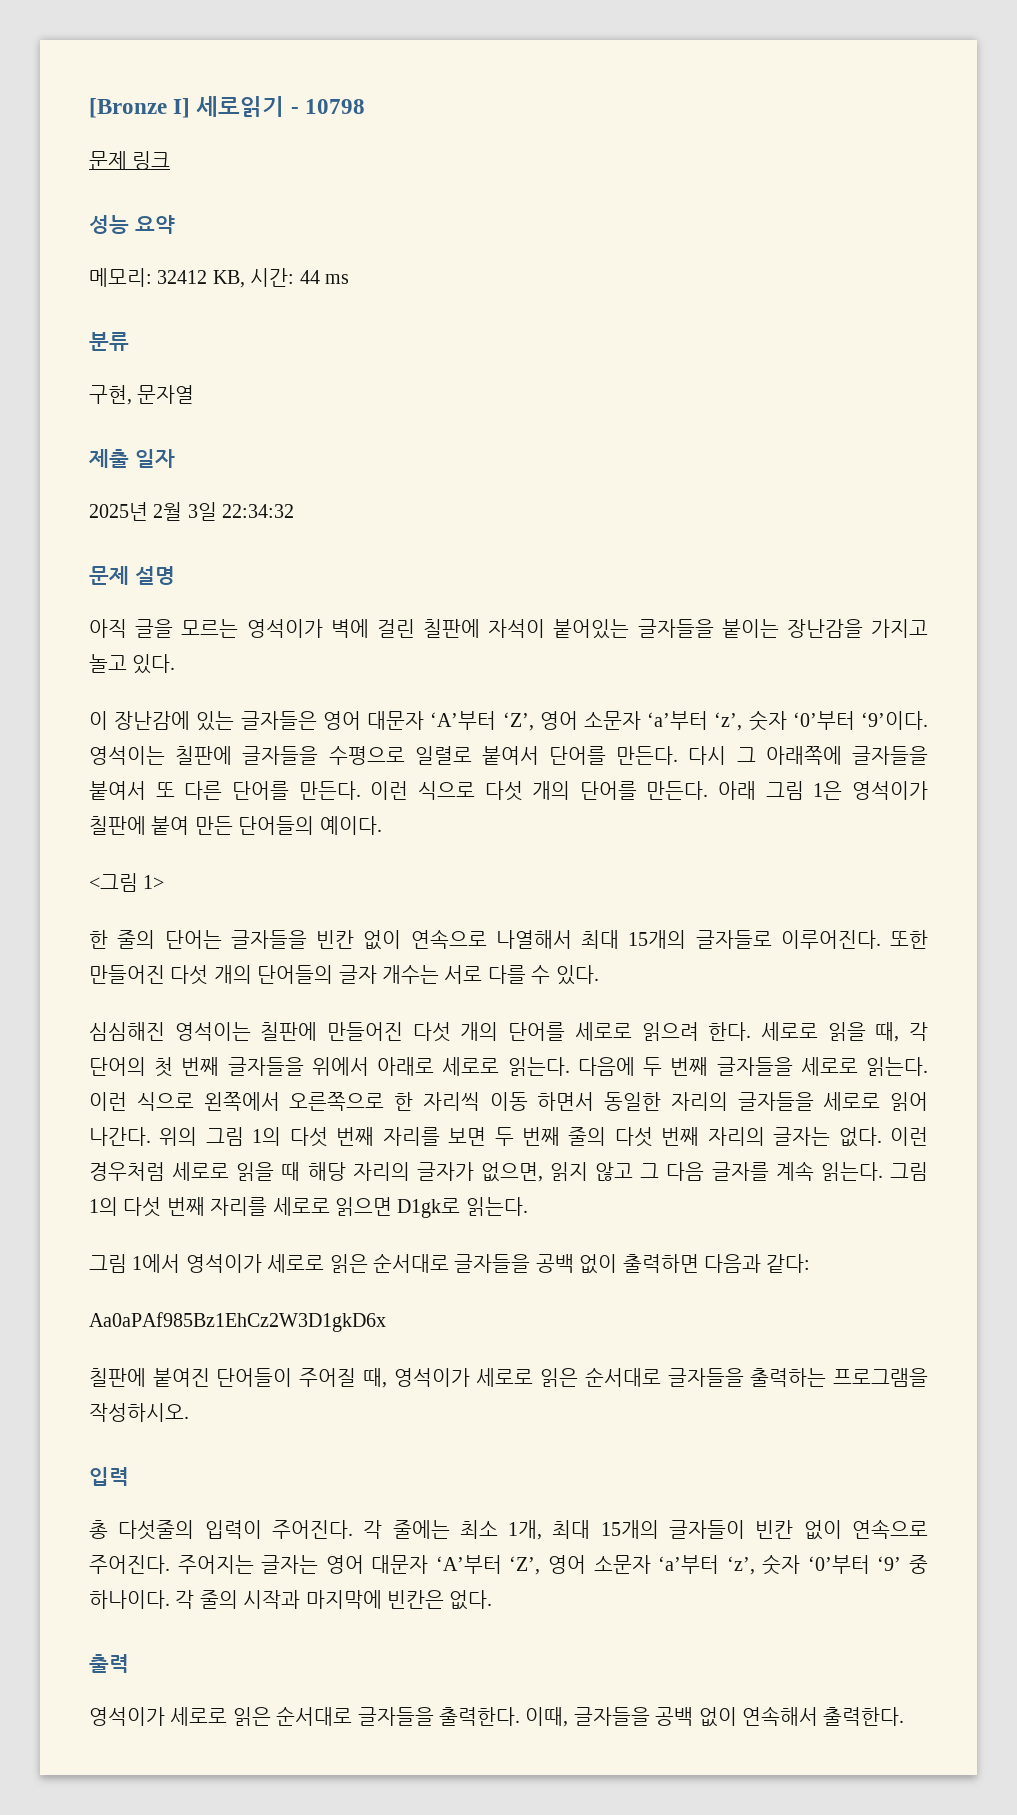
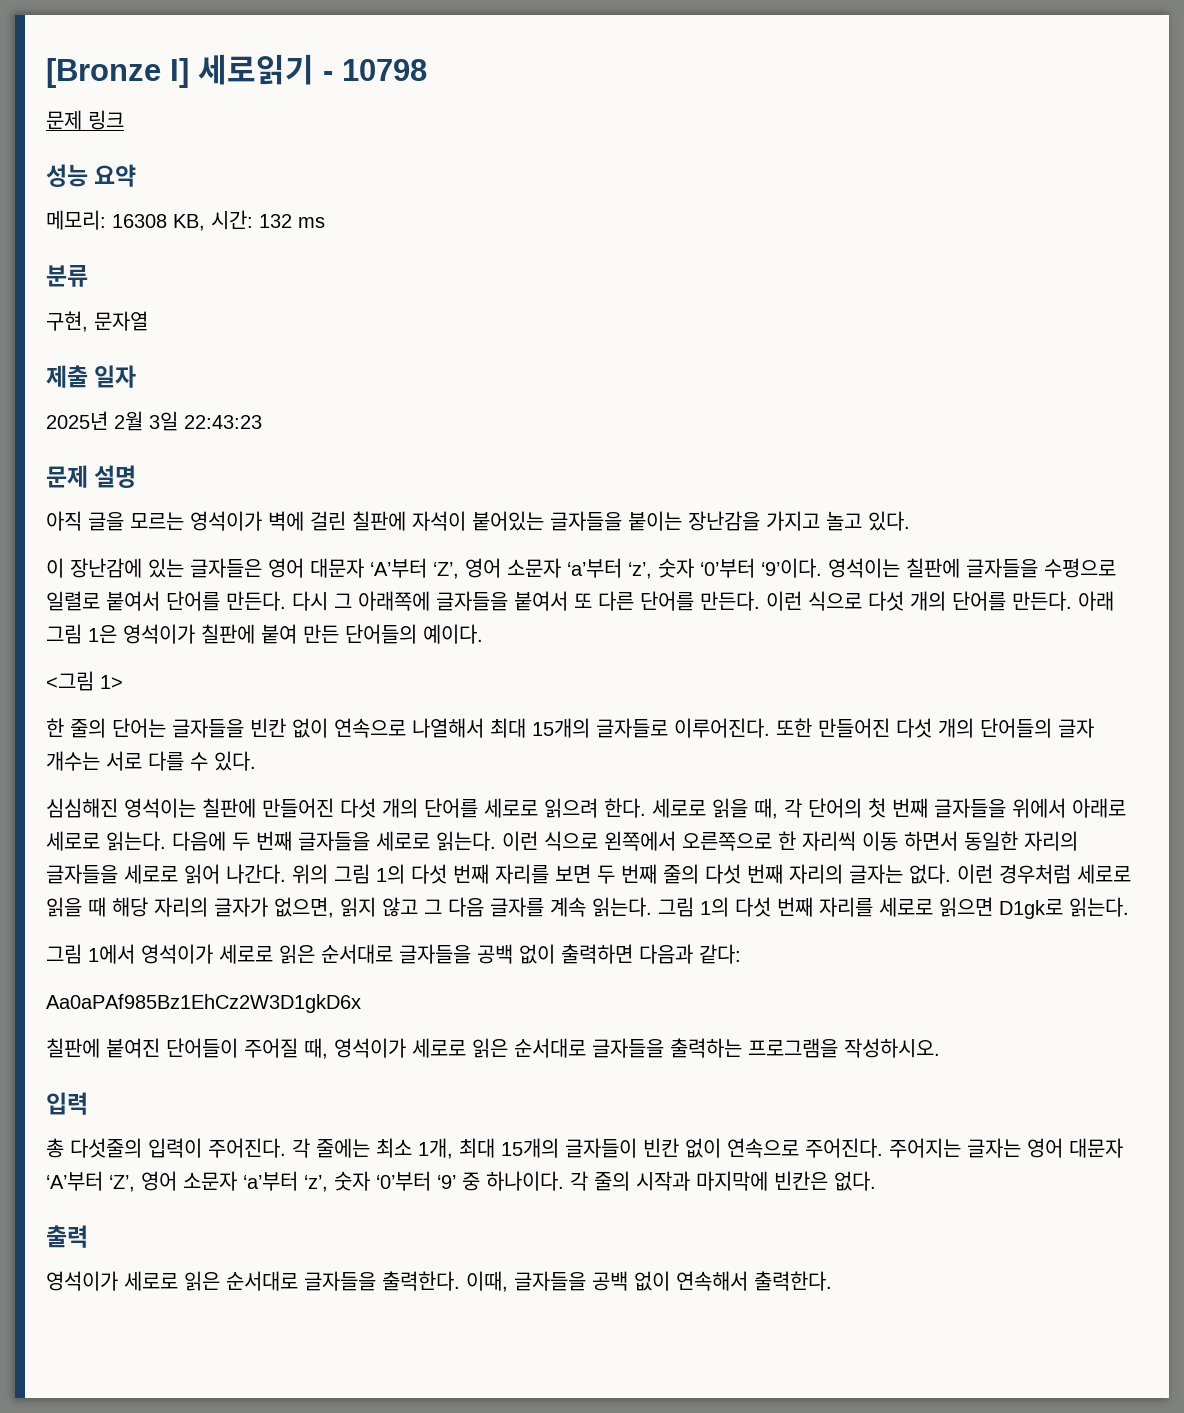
[157,270,208,284] 32412 -> [112,214,167,228] 16308
[299,270,320,284] 44 -> [259,214,292,228] 132
[222,504,295,518] 22:34:32 -> [184,415,262,429] 22:43:23

